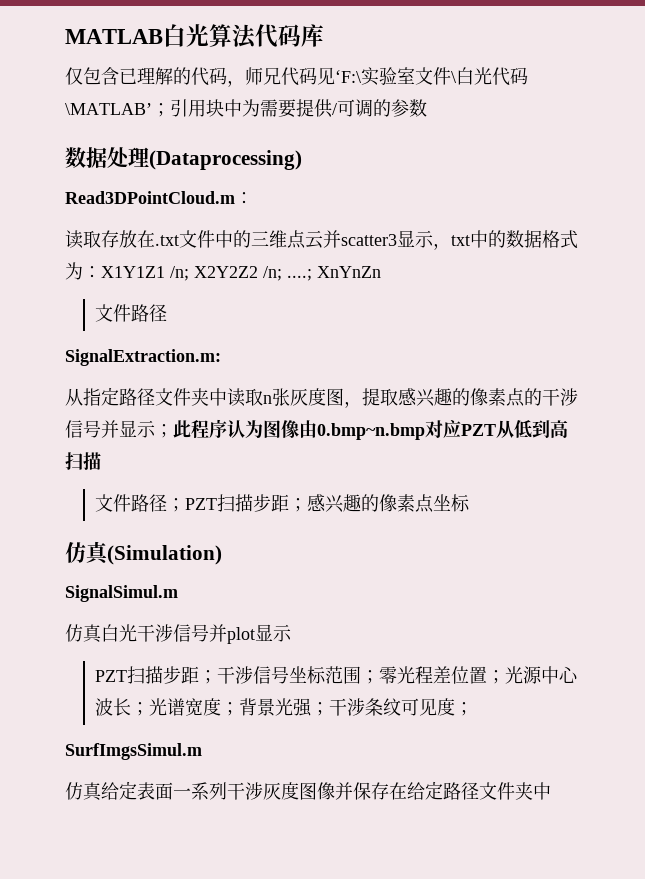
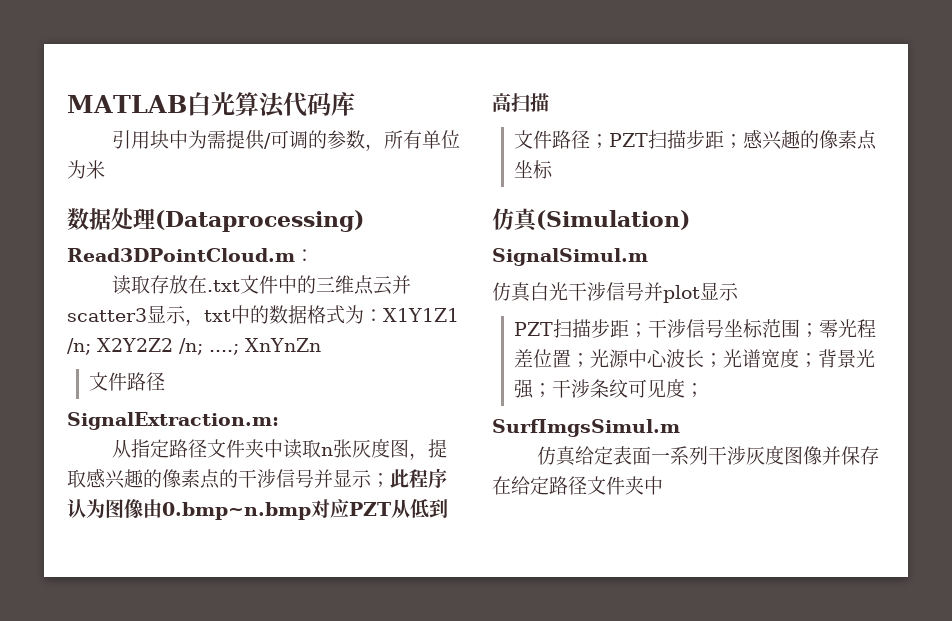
[65,67,528,87] [65,103,170,117] 仅包含已理解的代码，师兄代码见‘F:\实验室文件\白光代码\MATLAB’； -> (355, 103) none
[278,99,296,118] 要 -> (226, 139) none
(427, 108) none -> [364,130,460,151] [67,160,105,179] ，所有单位为米

